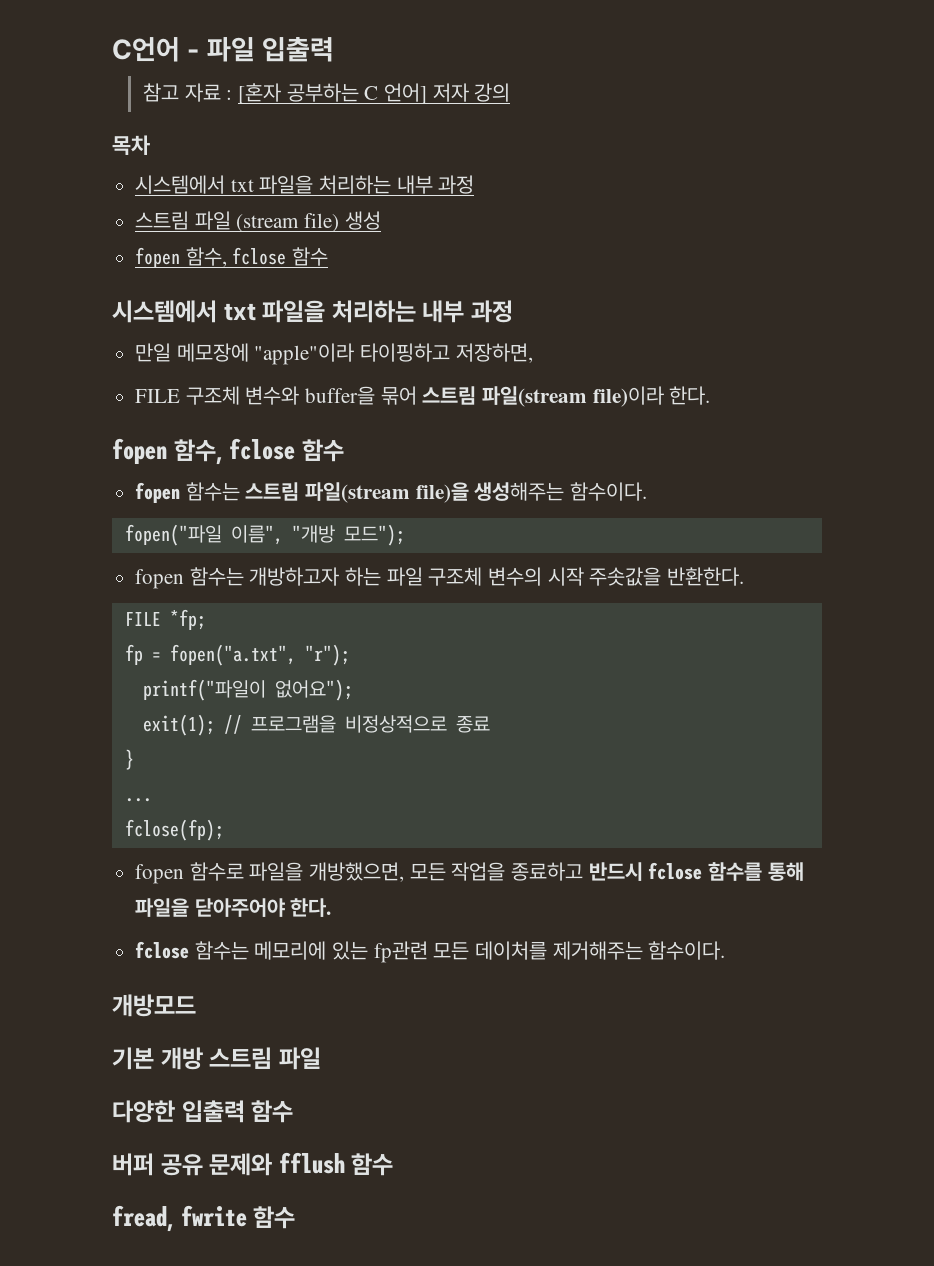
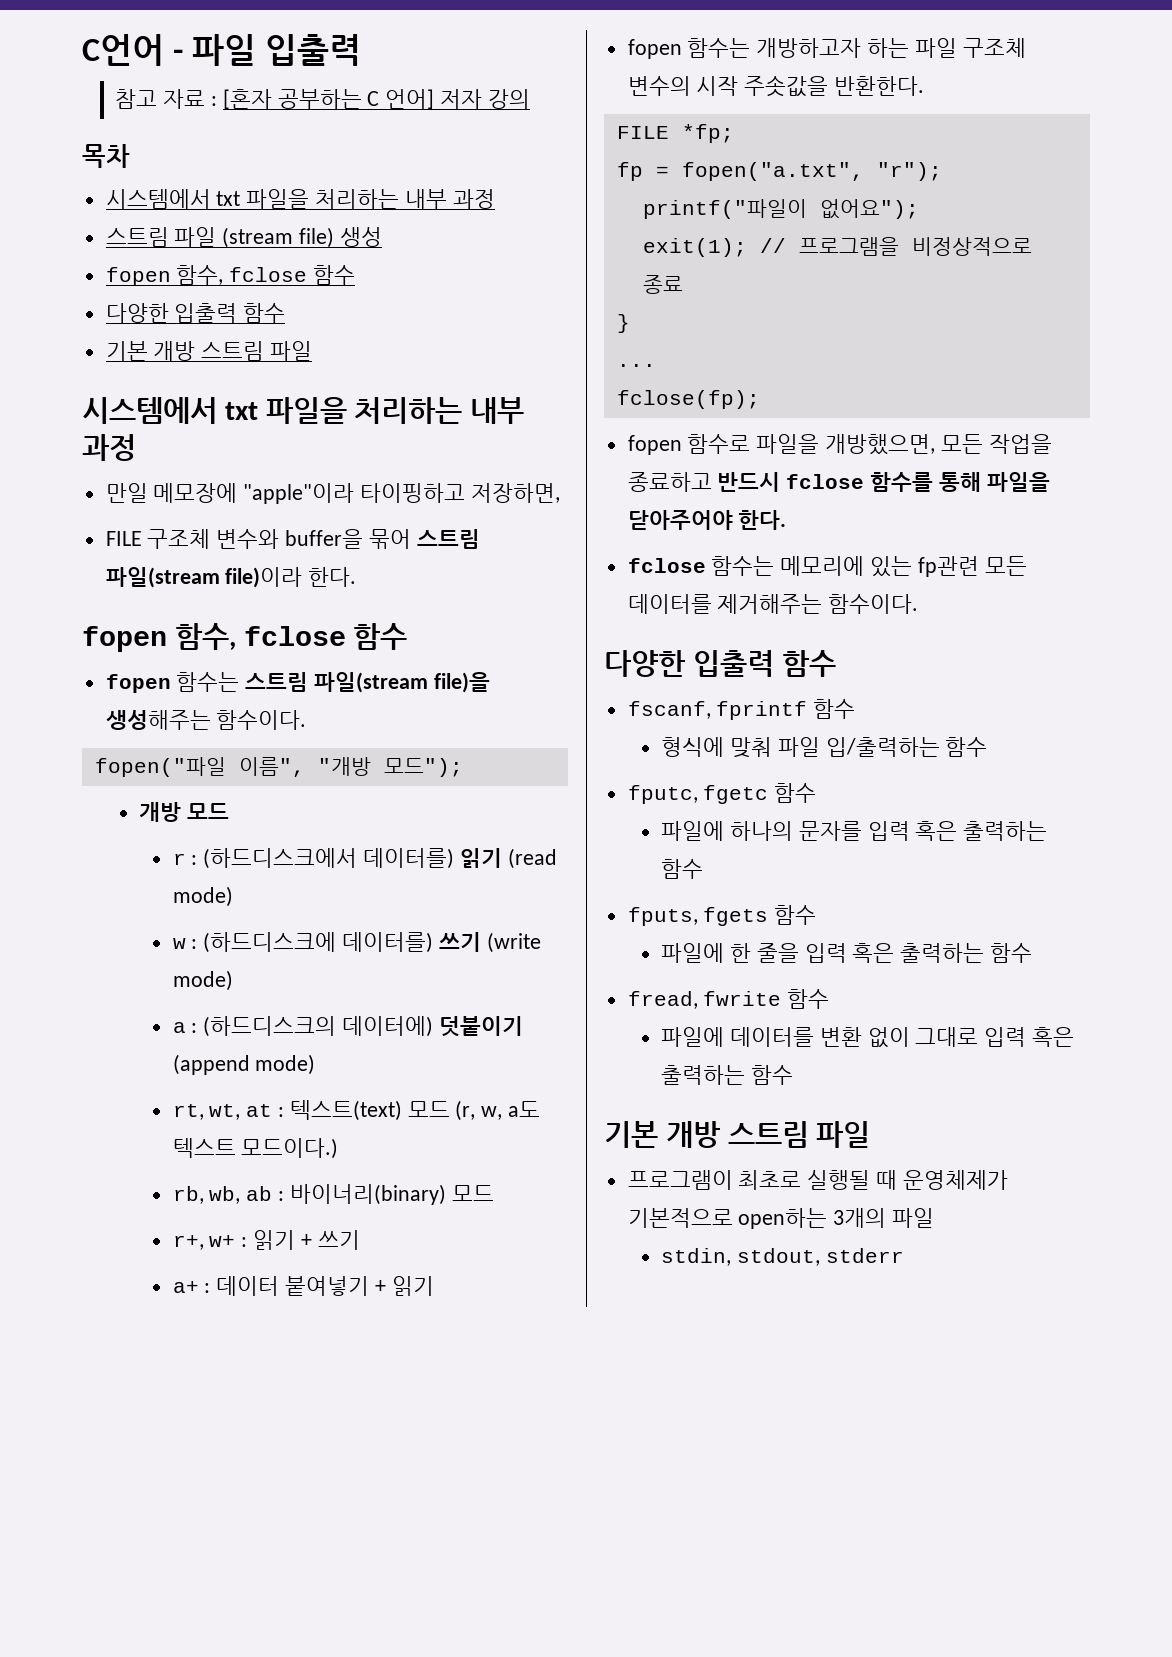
(329, 256) none -> [105,303,286,323] [105,341,313,361] // 다양한 입출력 함수 // 기본 개방 스트림 파일
(405, 535) none -> [139,802,229,822] [172,848,557,869] [172,886,233,907] [172,932,541,953] [172,970,233,991] [172,1016,523,1037] [172,1054,316,1075] [172,1100,540,1121] [172,1138,339,1159] [172,1184,494,1205] [172,1230,360,1250] [172,1276,434,1296] // 개방 모드 // r : (하드디스크에서 데이터를) 읽기 (read mode) // w : (하드디스크에 데이터를) 쓰기 (write mode) // a : (하드디스크의 데이터에) 덧붙이기 (append mode) // rt, wt, at : 텍스트(text) 모드 (r, w, a도 텍스트 모드이다.) // rb, wb, ab : 바이너리(binary) 모드 // r+, w+ : 읽기 + 쓰기 // a+ : 데이터 붙여넣기 + 읽기
[475,941,548,960] 데이처를 -> [627,594,712,614] 데이터를
[112,994,196,1017] [112,1047,321,1070] [112,1100,294,1123] [112,1152,394,1176] [112,1205,296,1232] 개방모드 // 기본 개방 스트림 파일 // 다양한 입출력 함수 // 버퍼 공유 문제와 fflush 함수 // fread, fwrite 함수 -> [604,650,836,677] [627,699,856,720] [661,737,988,758] [627,783,817,804] [661,821,1048,841] [661,859,704,879] [627,905,817,926] [661,943,1032,963] [627,989,830,1009] [661,1027,1074,1048] [661,1065,793,1085] [604,1121,871,1148] [627,1170,1008,1190] [627,1208,935,1229] [661,1248,904,1266] 다양한 입출력 함수 // fscanf, fprintf 함수 // 형식에 맞춰 파일 입/출력하는 함수 // fputc, fgetc 함수 // 파일에 하나의 문자를 입력 혹은 출력하는 함수 // fputs, fgets 함수 // 파일에 한 줄을 입력 혹은 출력하는 함수 // fread, fwrite 함수 // 파일에 데이터를 변환 없이 그대로 입력 혹은 출력하는 함수 // 기본 개방 스트림 파일 // 프로그램이 최초로 실행될 때 운영체제가 기본적으로 open하는 3개의 파일 // stdin, stdout, stderr

